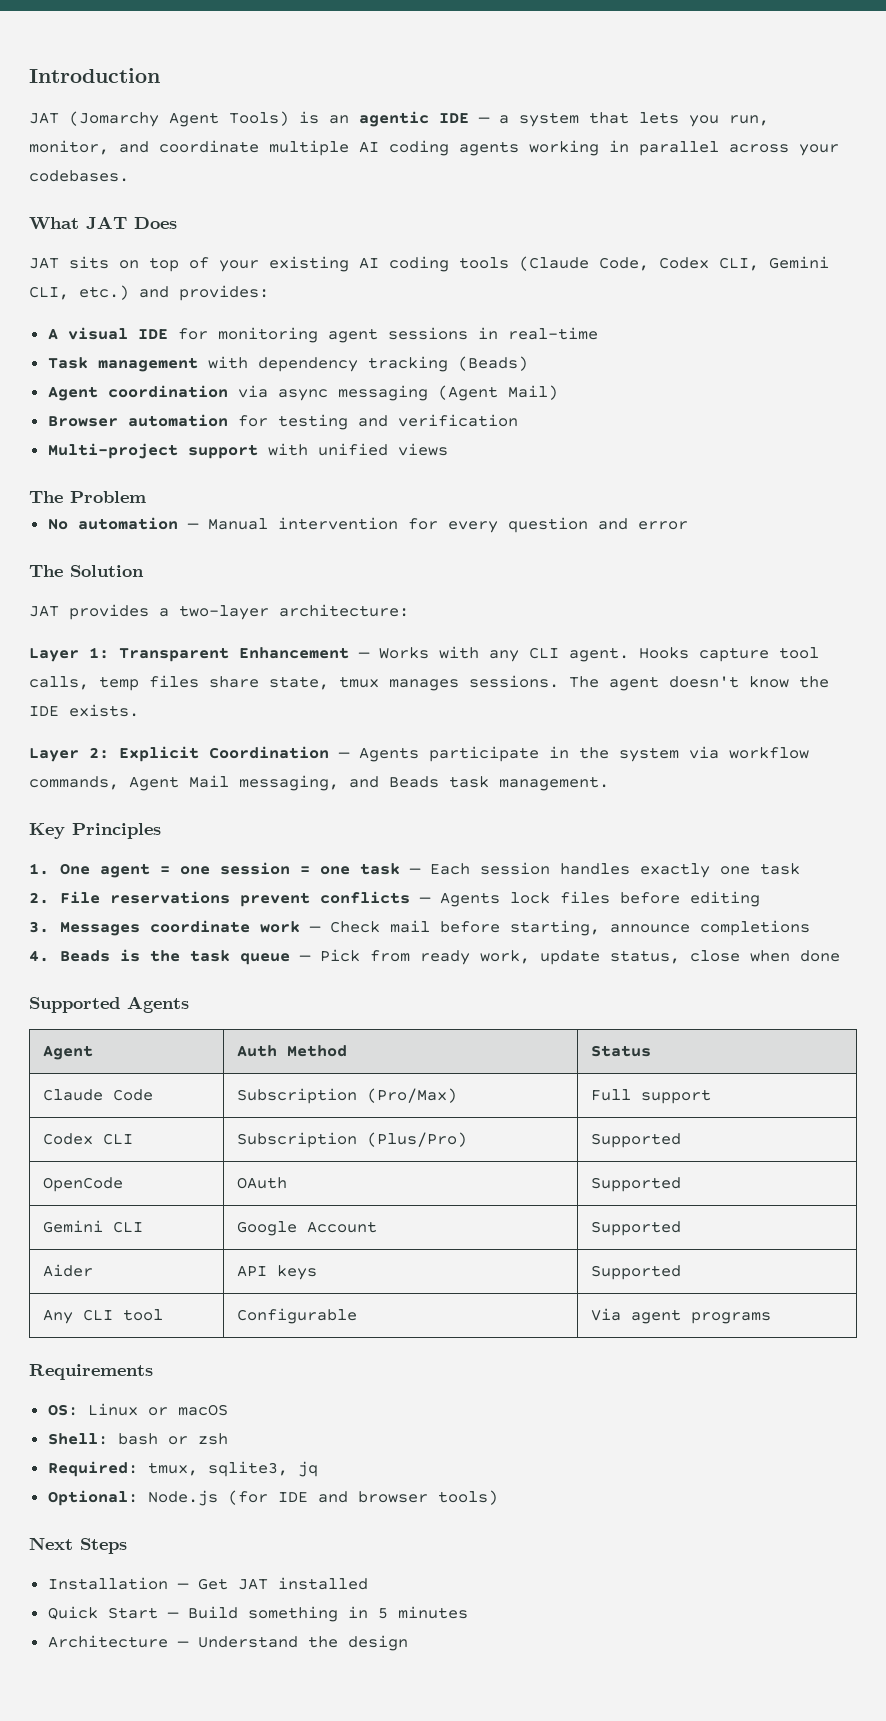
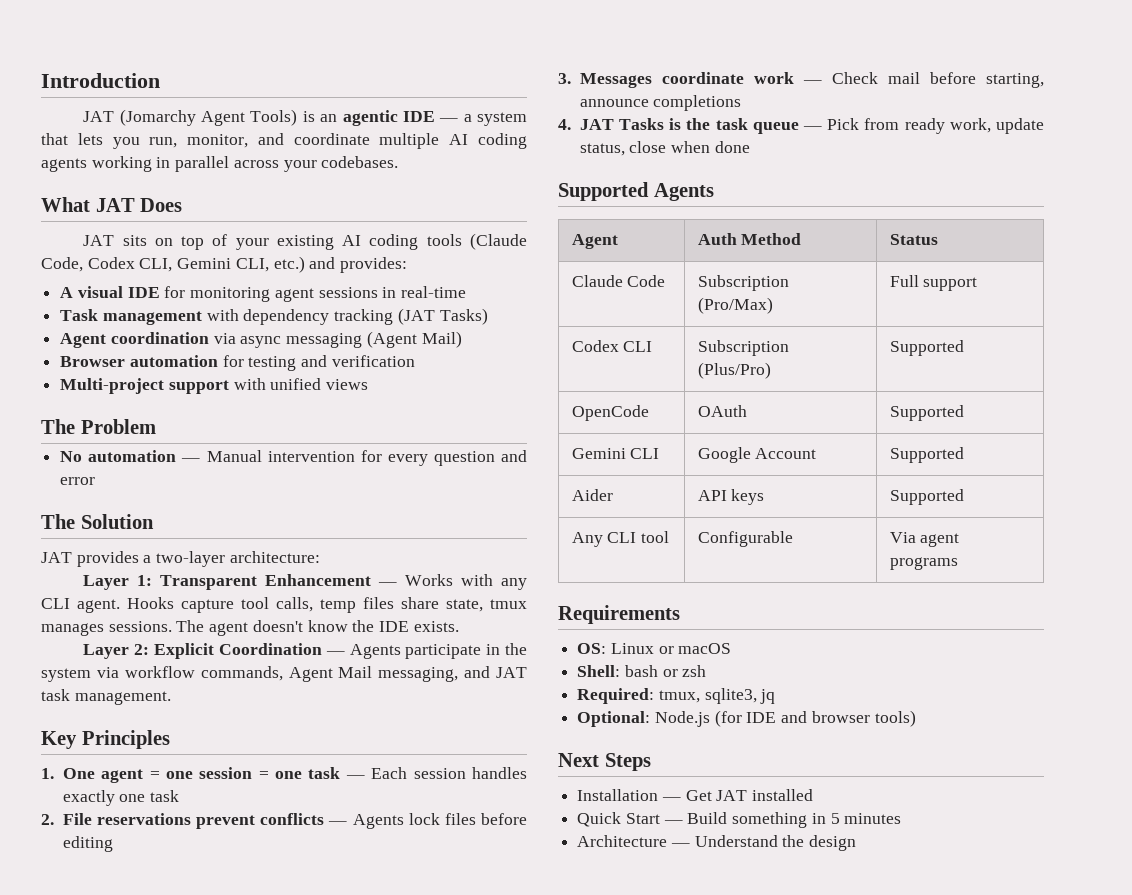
[457,356,528,371] (Beads) -> [397,308,488,325] (JAT Tasks)
[389,776,439,788] Beads -> [496,667,527,678] JAT
[60,950,111,962] Beads -> [579,118,664,130] JAT Tasks

